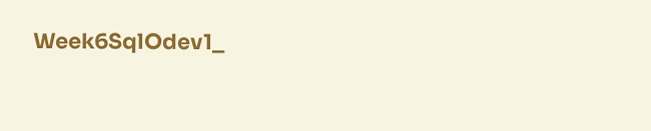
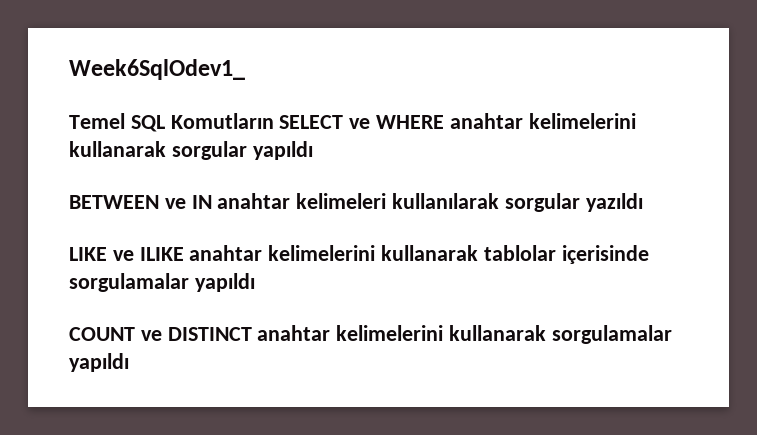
(226, 43) none -> [69,113,636,132] [69,141,313,160] [69,193,643,212] [69,245,649,264] [69,273,255,292] [69,325,672,344] [69,353,129,372] // Temel SQL Komutların SELECT ve WHERE anahtar kelimelerini kullanarak sorgular yapıldı // BETWEEN ve IN anahtar kelimeleri kullanılarak sorgular yazıldı // LIKE ve ILIKE anahtar kelimelerini kullanarak tablolar içerisinde sorgulamalar yapıldı // COUNT ve DISTINCT anahtar kelimelerini kullanarak sorgulamalar yapıldı

